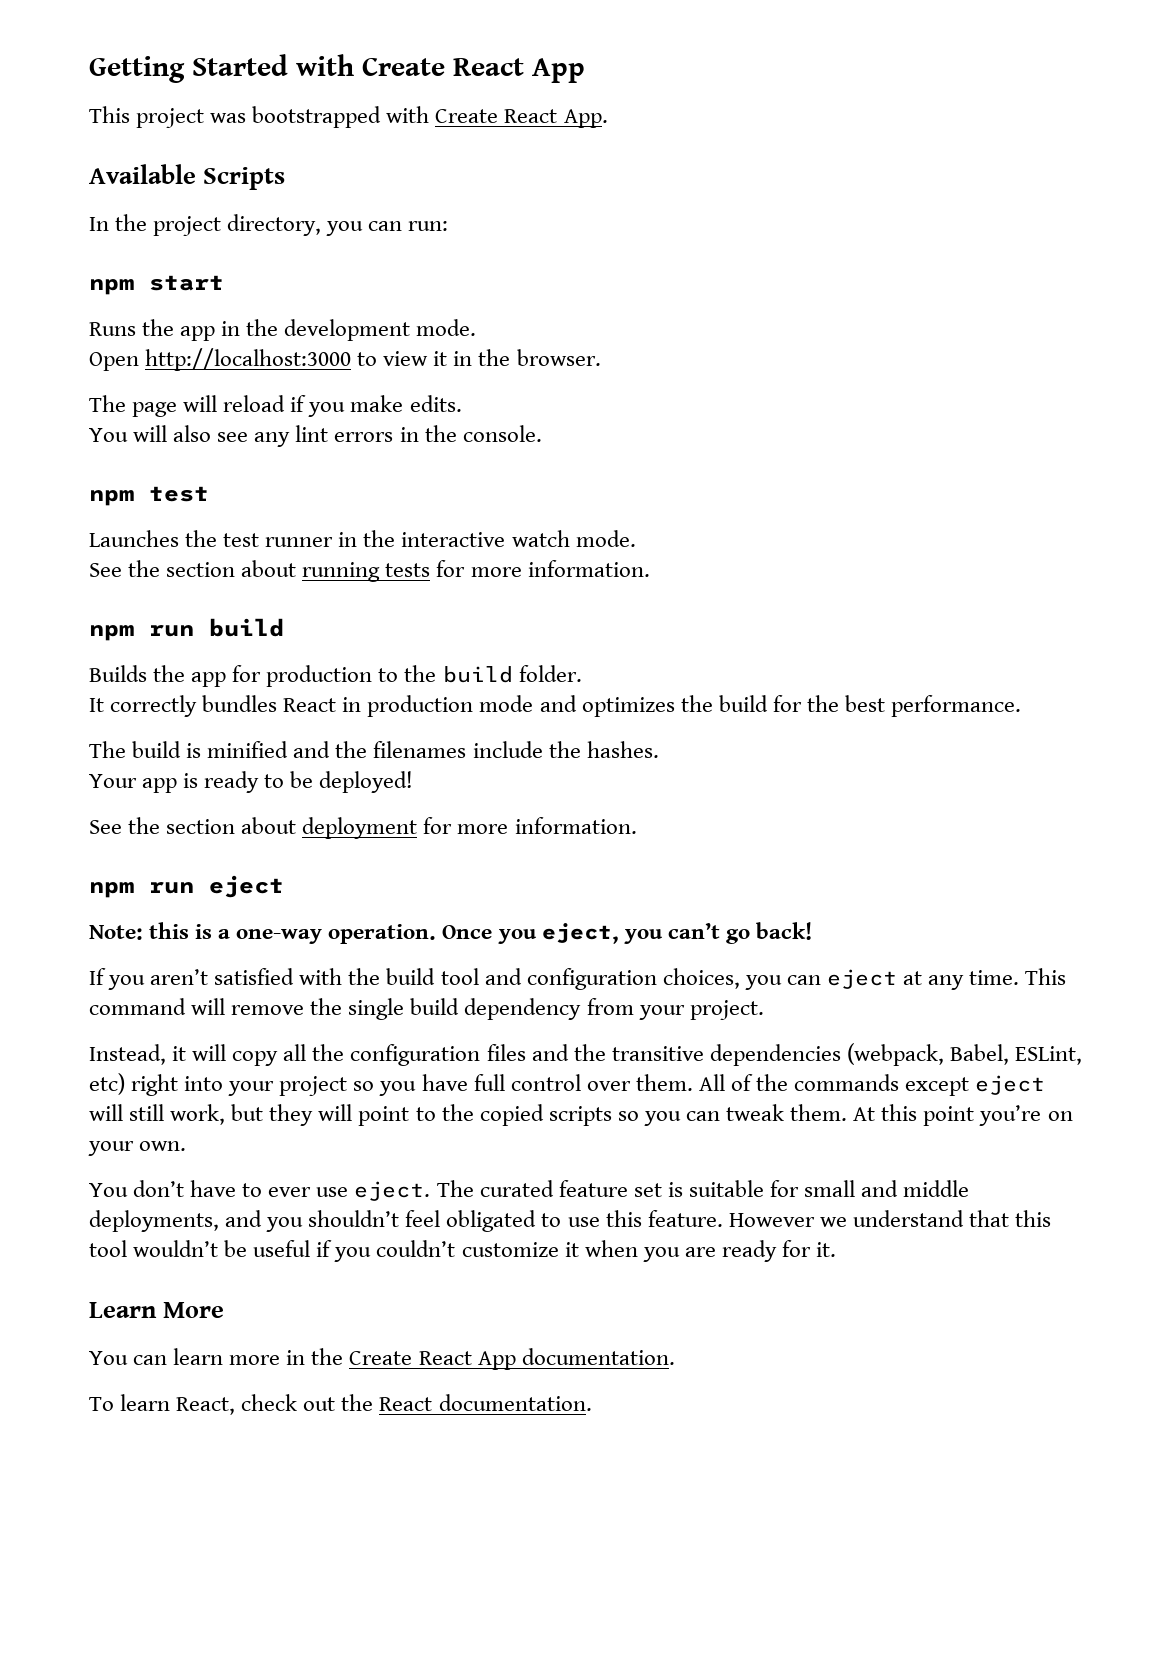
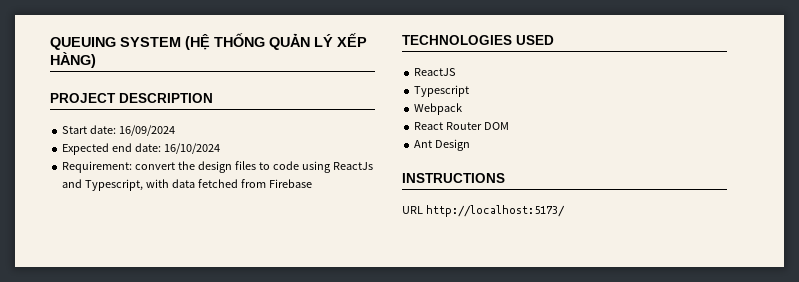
[89,54,585,83] [89,106,608,128] [89,164,286,190] [89,214,449,236] [89,275,224,295] [89,319,477,341] [89,348,601,371] [89,395,462,417] [89,425,542,447] [89,486,209,506] [89,530,636,547] [89,560,650,582] [89,618,284,641] [89,665,582,687] [89,695,1022,717] [89,741,659,758] [89,771,414,793] [89,817,637,839] [89,875,284,898] [89,922,812,944] [89,968,1067,990] [89,998,764,1020] [89,1043,1083,1066] [89,1073,1046,1096] [89,1104,1073,1126] [88,1141,187,1156] [89,1180,970,1201] [89,1210,1052,1232] [89,1240,837,1262] [89,1302,225,1318] [89,1348,675,1370] [89,1394,592,1415] Getting Started with Create React App // This project was bootstrapped with Create React App. // Available Scripts // In the project directory, you can run: // npm start // Runs the app in the development mode. // Open http://localhost:3000 to view it in the browser. // The page will reload if you make edits. // You will also see any lint errors in the console. // npm test // Launches the test runner in the interactive watch mode. // See the section about running tests for more information. // npm run build // Builds the app for production to the build folder. // It correctly bundles React in production mode and optimizes the build for the best performance. // The build is minified and the filenames include the hashes. // Your app is ready to be deployed! // See the section about deployment for more information. // npm run eject // Note: this is a one-way operation. Once you eject, you can’t go back! // If you aren’t satisfied with the build tool and configuration choices, you can eject at any time. This command will remove the single build dependency from your project. // Instead, it will copy all the configuration files and the transitive dependencies (webpack, Babel, ESLint, etc) right into your project so you have full control over them. All of the commands except eject will still work, but they will point to the copied scripts so you can tweak them. At this point you’re on your own. // You don’t have to ever use eject. The curated feature set is suitable for small and middle deployments, and you shouldn’t feel obligated to use this feature. However we understand that this tool wouldn’t be useful if you couldn’t customize it when you are ready for it. // Learn More // You can learn more in the Create React App documentation. // To learn React, check out the React documentation. -> [50,33,367,50] [50,52,96,68] [50,93,213,103] [62,125,176,136] [62,143,221,155] [62,161,373,173] [62,179,312,191] [402,35,554,45] [414,68,457,76] [414,85,470,97] [414,103,463,115] [414,122,510,130] [414,139,471,151] [402,173,505,183] [402,205,565,217] QUEUING SYSTEM (HỆ THỐNG QUẢN LÝ XẾP HÀNG) // PROJECT DESCRIPTION // Start date: 16/09/2024 // Expected end date: 16/10/2024 // Requirement: convert the design files to code using ReactJs and Typescript, with data fetched from Firebase // TECHNOLOGIES USED // ReactJS // Typescript // Webpack // React Router DOM // Ant Design // INSTRUCTIONS // URL http://localhost:5173/

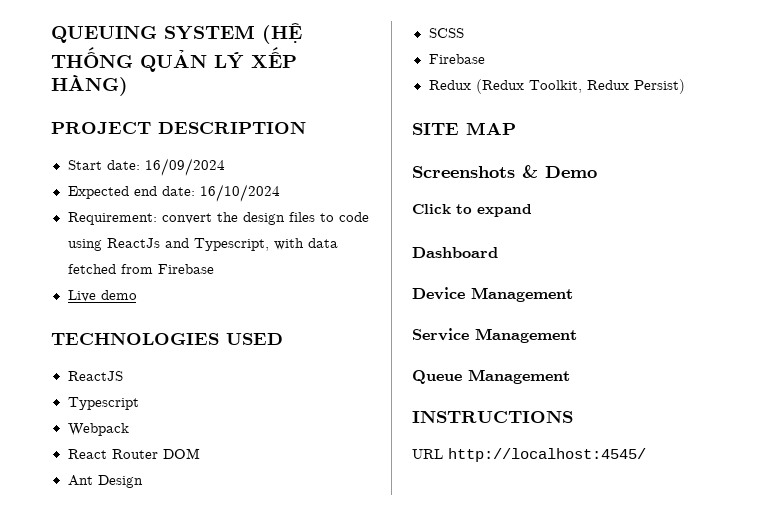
(312, 183) none -> [67,290,137,302] // Live demo
(471, 145) none -> [428,28,464,38] [428,54,485,64] [428,79,685,94] [412,122,516,135] [412,165,597,178] [412,204,532,217] [412,247,498,258] [412,287,573,302] [412,328,577,343] [412,369,570,384] // SCSS // Firebase // Redux (Redux Toolkit, Redux Persist) // SITE MAP // Screenshots & Demo // Click to expand // Dashboard // Device Management // Service Management // Queue Management
[425,205,565,217] http://localhost:5173/ -> [448,448,646,462] http://localhost:4545/

